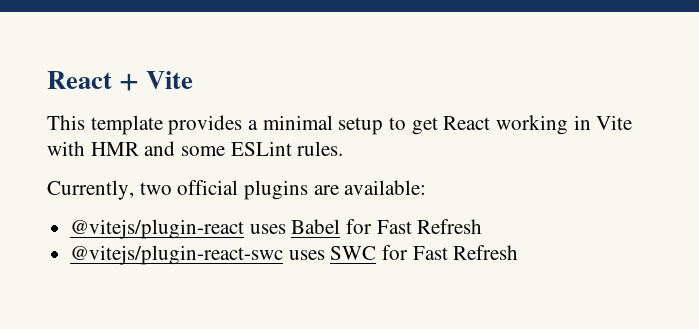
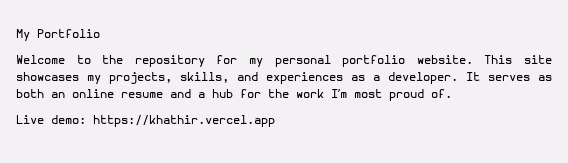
[47,71,194,91] [47,115,633,135] [47,141,344,156] [47,180,427,200] [70,219,483,239] [70,245,519,265] React + Vite // This template provides a minimal setup to get React working in Vite with HMR and some ESLint rules. // Currently, two official plugins are available: // @vitejs/plugin-react uses Babel for Fast Refresh // @vitejs/plugin-react-swc uses SWC for Fast Refresh -> [16,29,100,41] [16,55,552,67] [16,72,552,84] [16,89,452,101] [16,115,275,127] My Portfolio // Welcome to the repository for my personal portfolio website. This site showcases my projects, skills, and experiences as a developer. It serves as both an online resume and a hub for the work I’m most proud of. // Live demo: https://khathir.vercel.app

